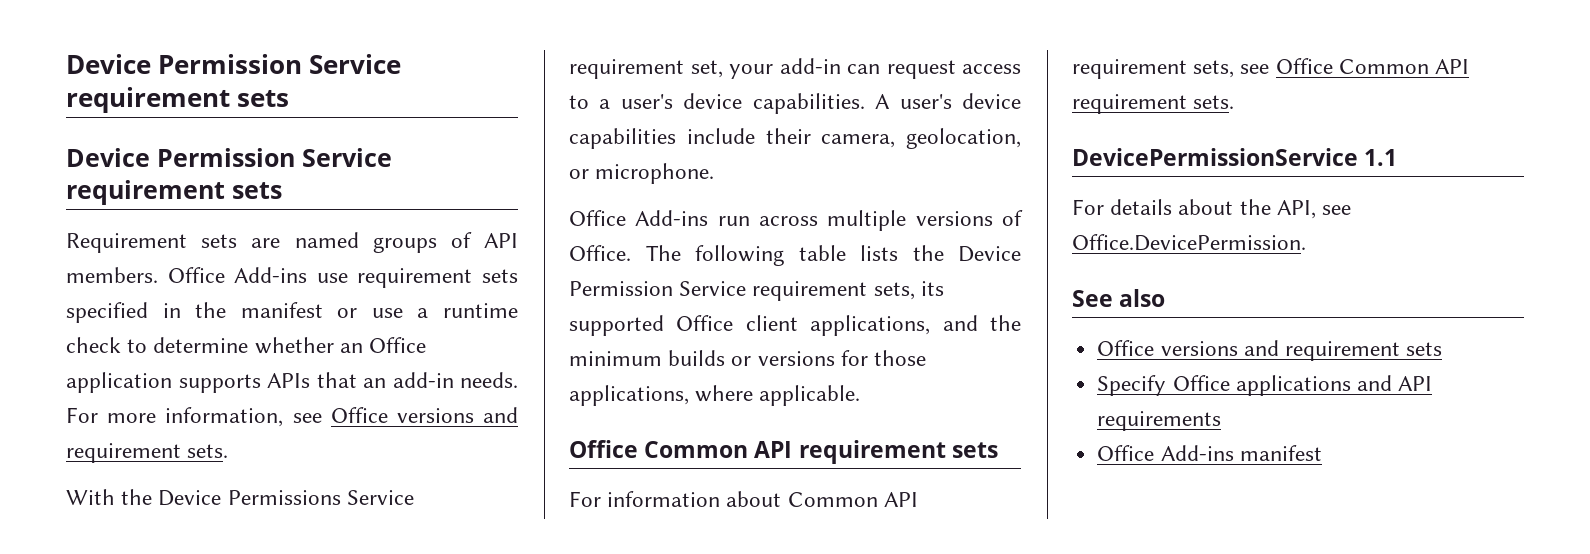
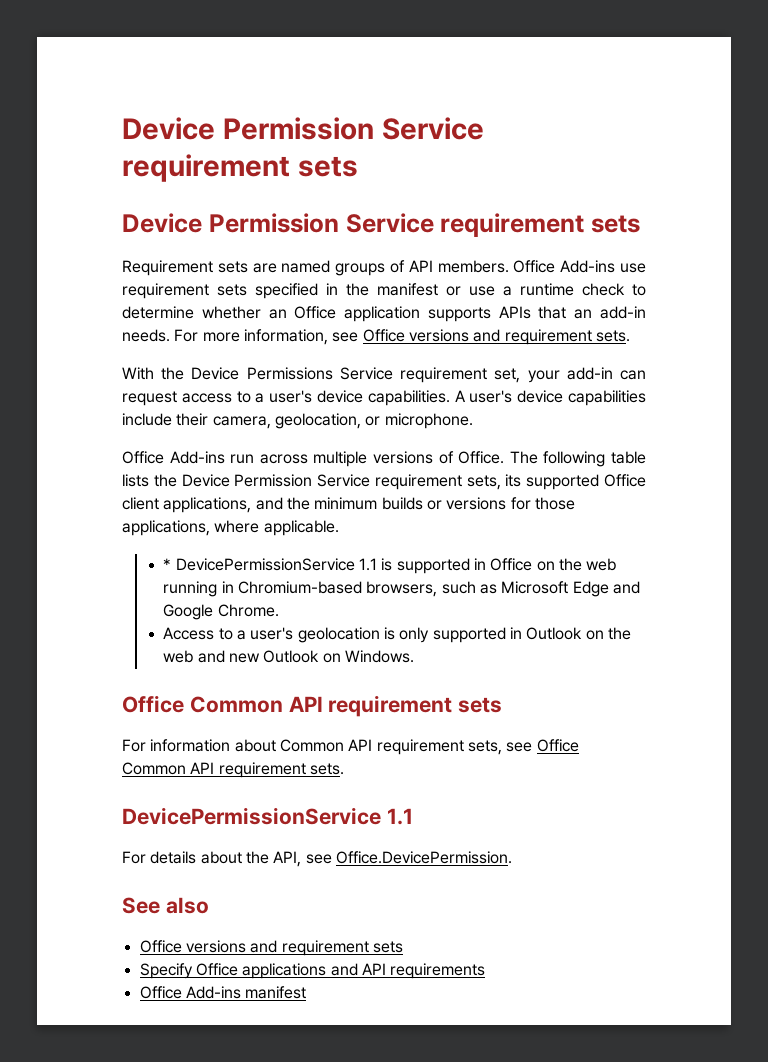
(861, 395) none -> [163,558,617,574] [163,581,641,597] [163,604,279,620] [163,627,631,643] [163,650,415,663] // * DevicePermissionService 1.1 is supported in Office on the web running in Chromium-based browsers, such as Microsoft Edge and Google Chrome. // Access to a user's geolocation is only supported in Outlook on the web and new Outlook on Windows.

